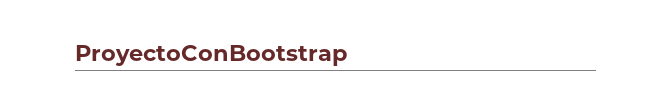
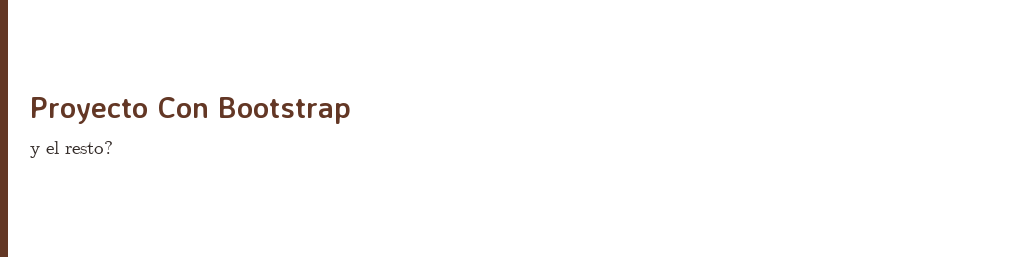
[75,45,348,66] ProyectoConBootstrap -> [30,97,351,124] [30,141,113,158] Proyecto Con Bootstrap // y el resto?

